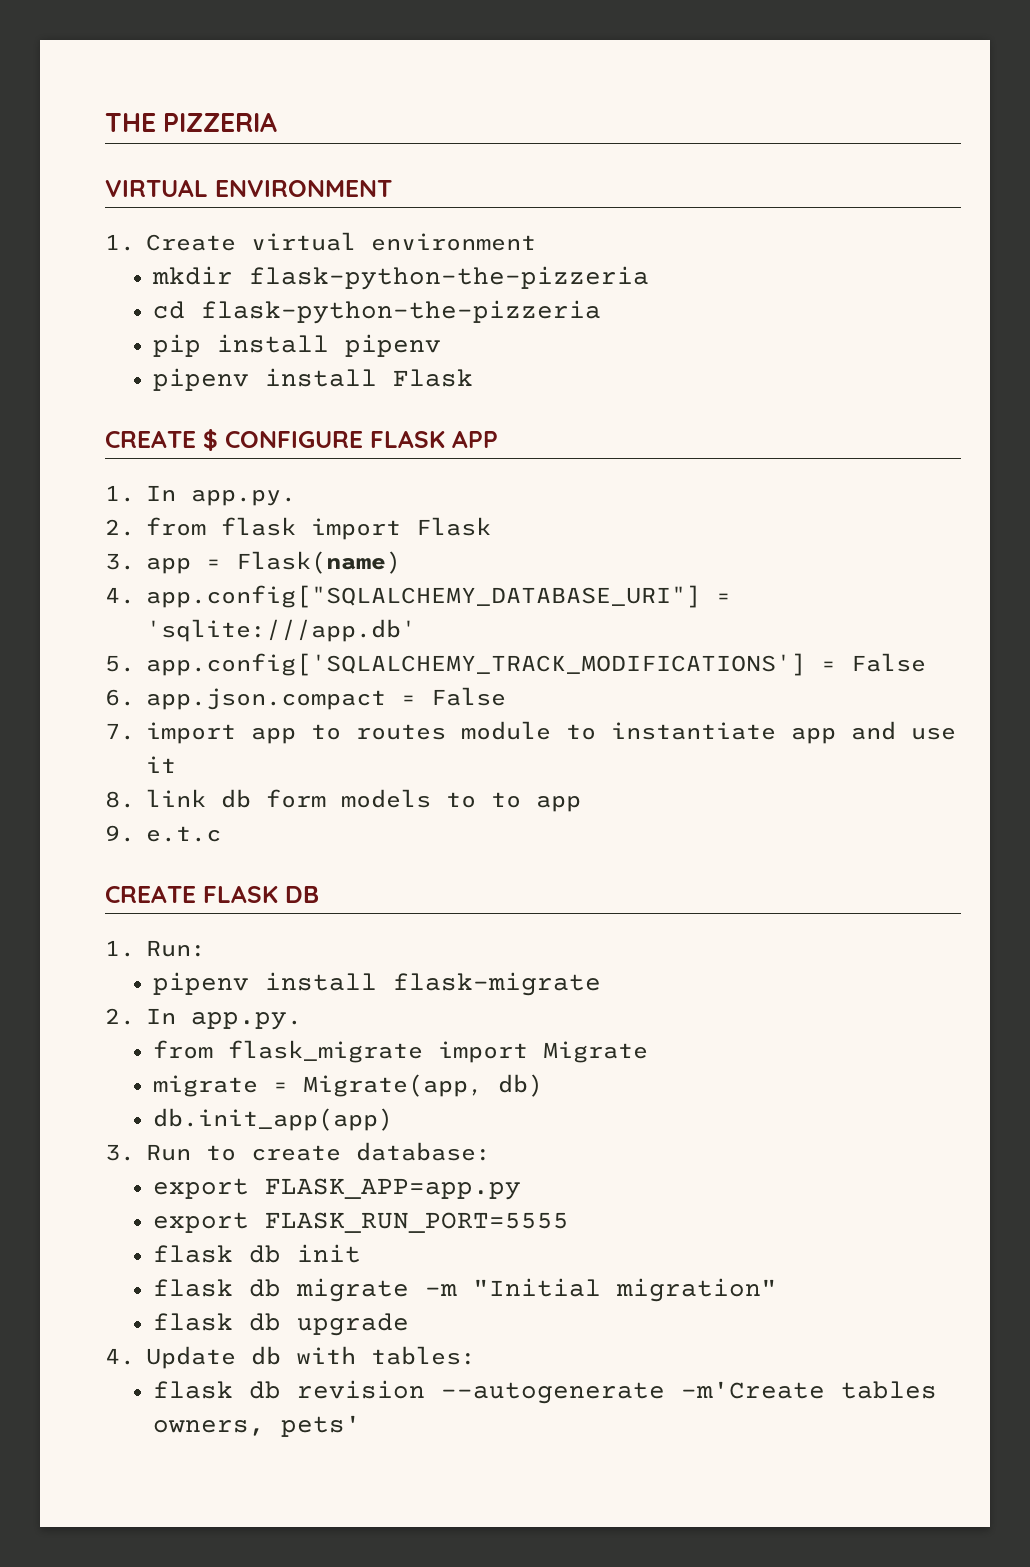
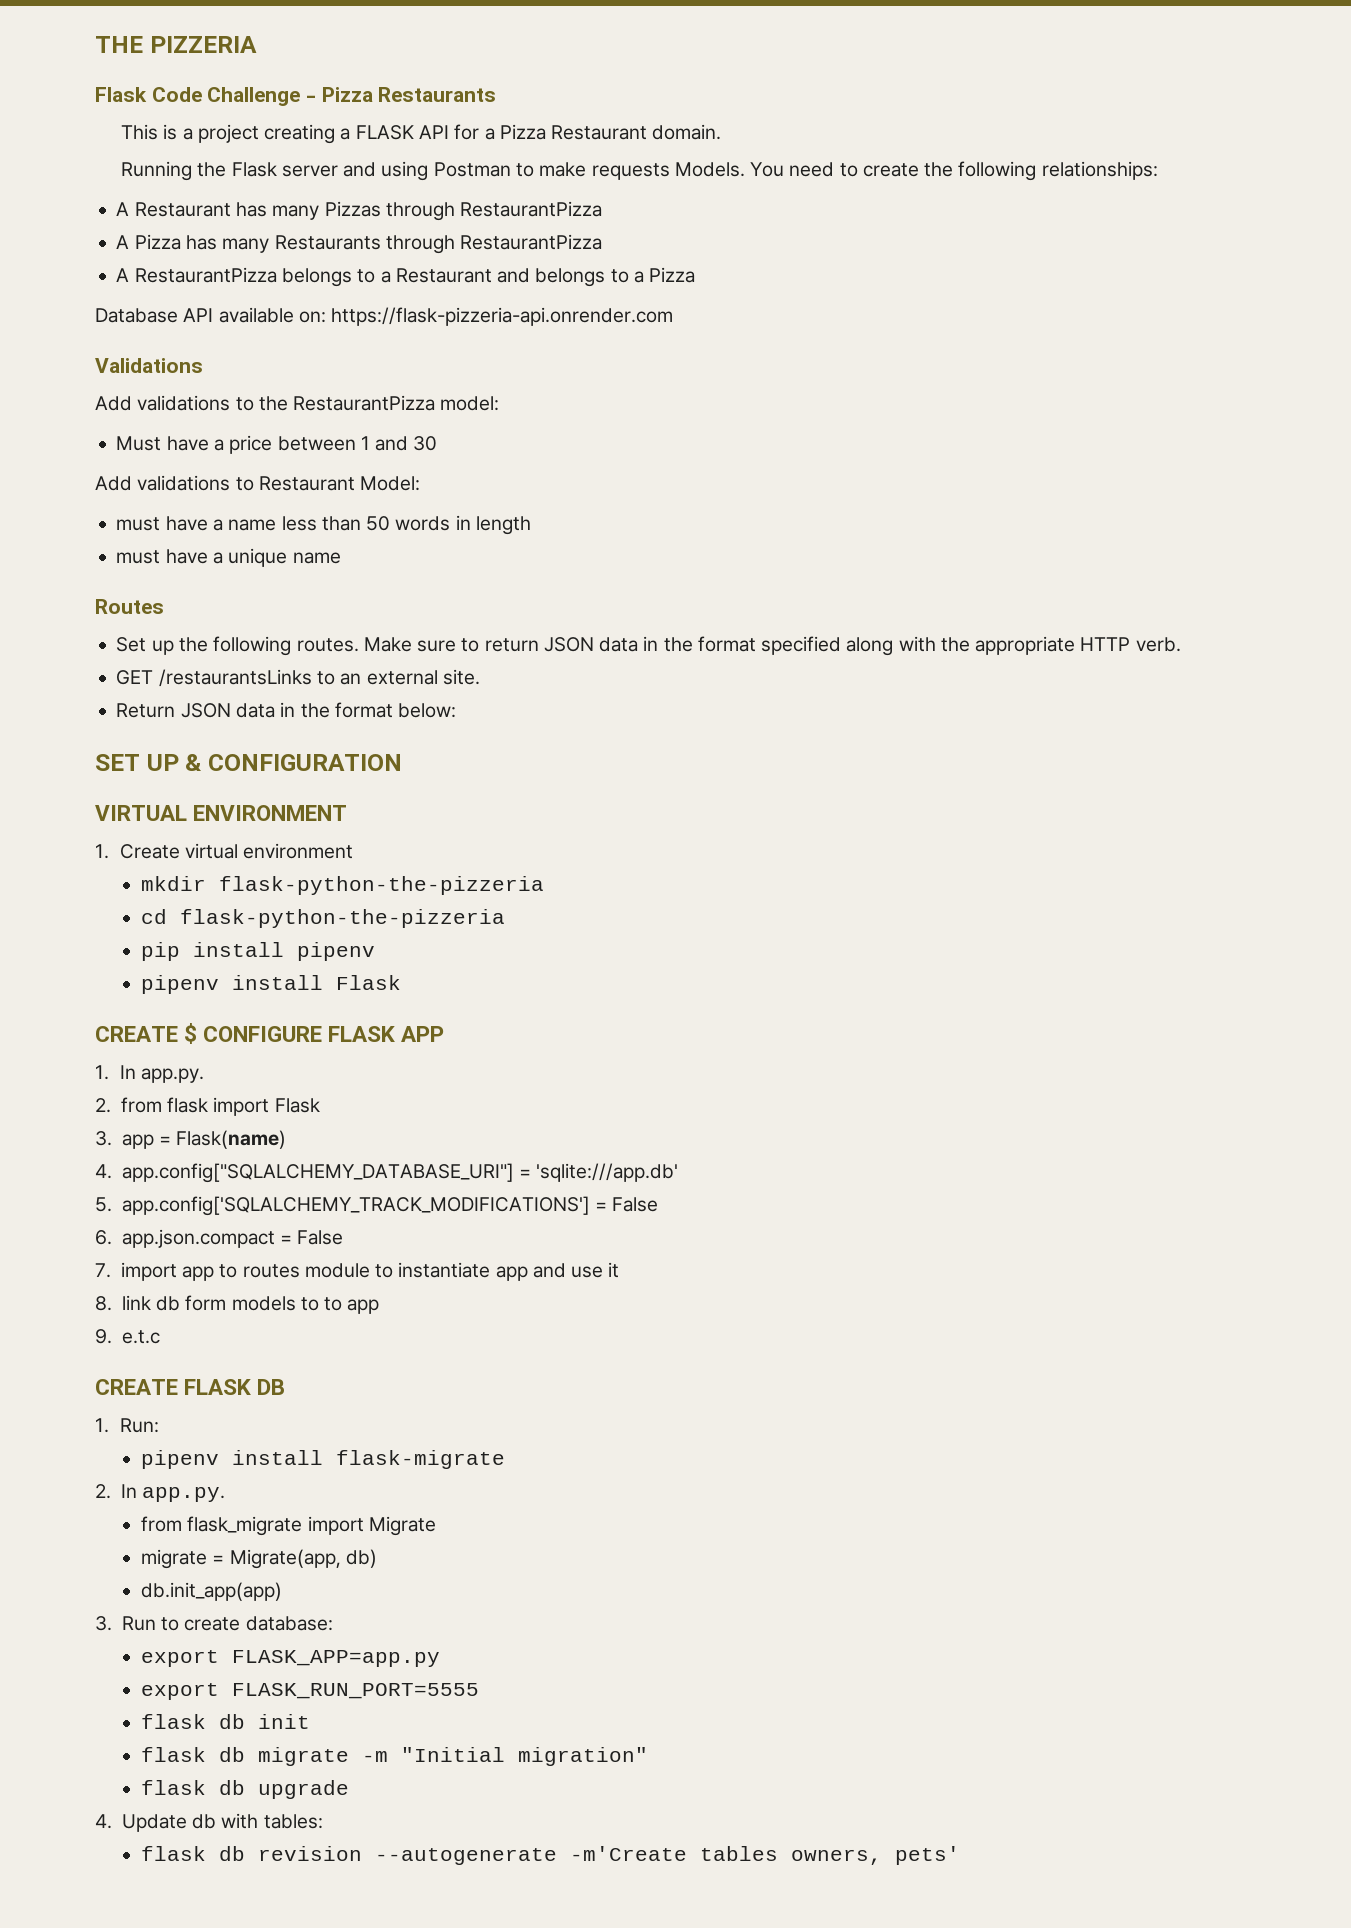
(278, 122) none -> [95,87,497,106] [121,124,722,144] [121,161,1158,181] [116,201,603,221] [116,234,603,254] [116,267,696,287] [95,307,674,326] [95,358,203,373] [95,395,500,411] [116,435,438,454] [95,475,421,491] [116,515,531,535] [116,548,341,567] [95,599,164,614] [116,636,1181,656] [116,669,480,687] [116,702,457,718] [95,754,402,771] // Flask Code Challenge - Pizza Restaurants // This is a project creating a FLASK API for a Pizza Restaurant domain. // Running the Flask server and using Postman to make requests Models. You need to create the following relationships: // A Restaurant has many Pizzas through RestaurantPizza // A Pizza has many Restaurants through RestaurantPizza // A RestaurantPizza belongs to a Restaurant and belongs to a Pizza // Database API available on: https://flask-pizzeria-api.onrender.com // Validations // Add validations to the RestaurantPizza model: // Must have a price between 1 and 30 // Add validations to Restaurant Model: // must have a name less than 50 words in length // must have a unique name // Routes // Set up the following routes. Make sure to return JSON data in the format specified along with the appropriate HTTP verb. // GET /restaurantsLinks to an external site. // Return JSON data in the format below: // SET UP & CONFIGURATION

